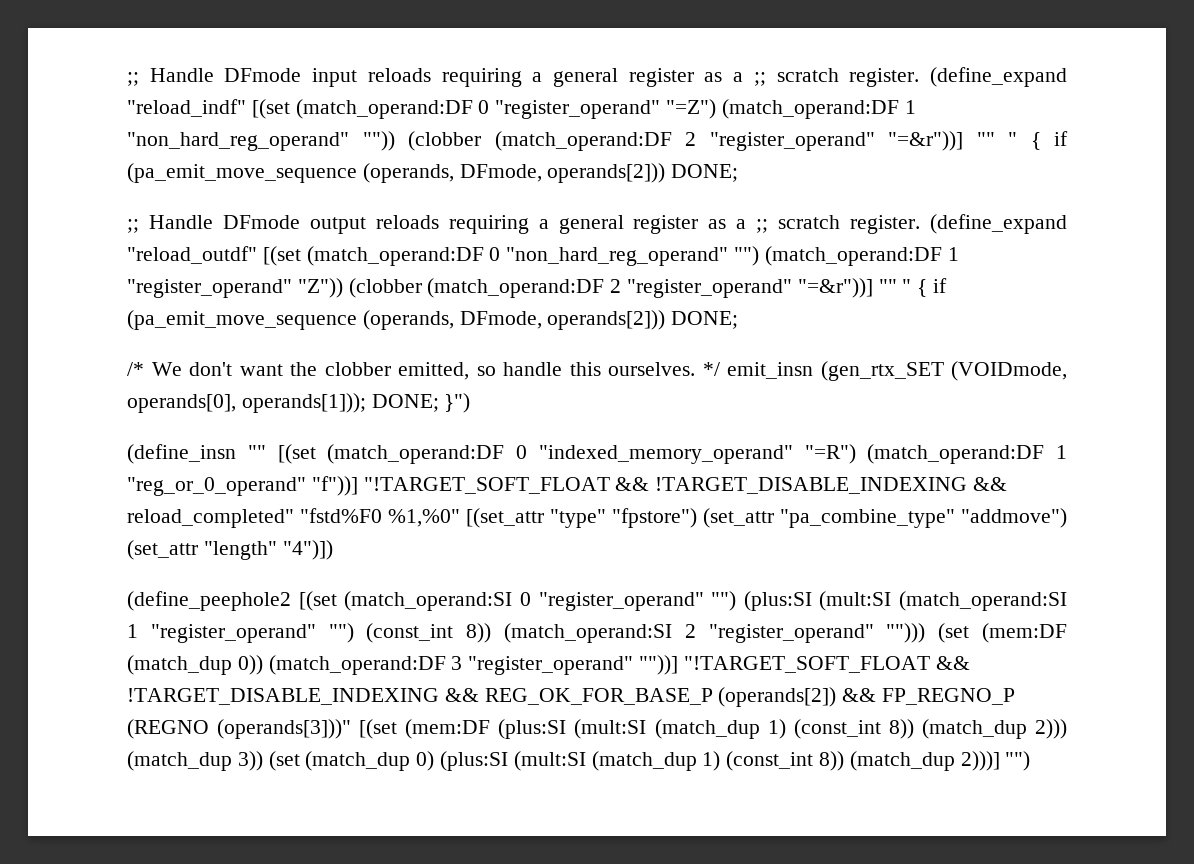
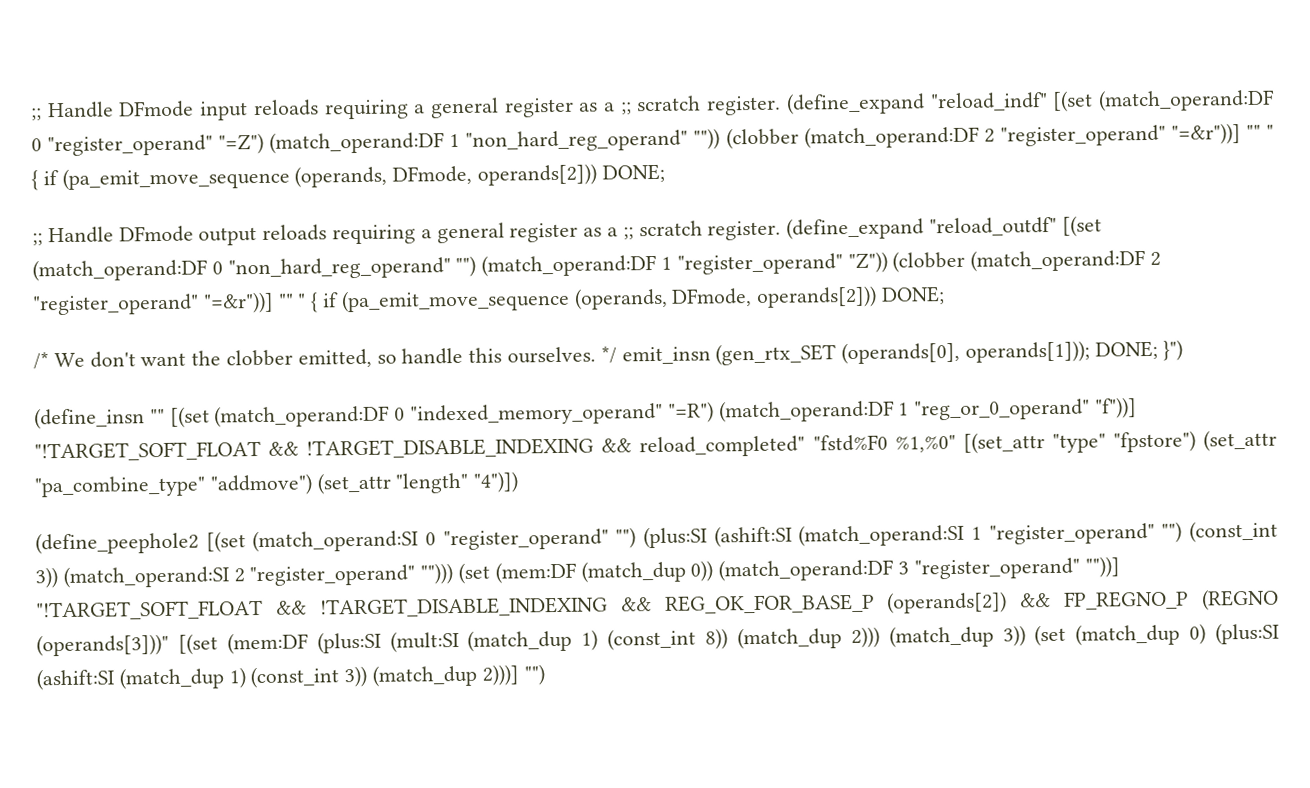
[951,361,1067,381] [127,394,236,413] (VOIDmode, operands[0], -> [841,341,961,365] (operands[0],
[819,591,892,611] (mult:SI -> [713,525,793,548] (ashift:SI
[466,623,492,643] 8)) -> [35,567,58,589] 3))
[513,751,845,771] (mult:SI (match_dup 1) (const_int 8)) -> [36,665,368,691] (ashift:SI (match_dup 1) (const_int 3))

